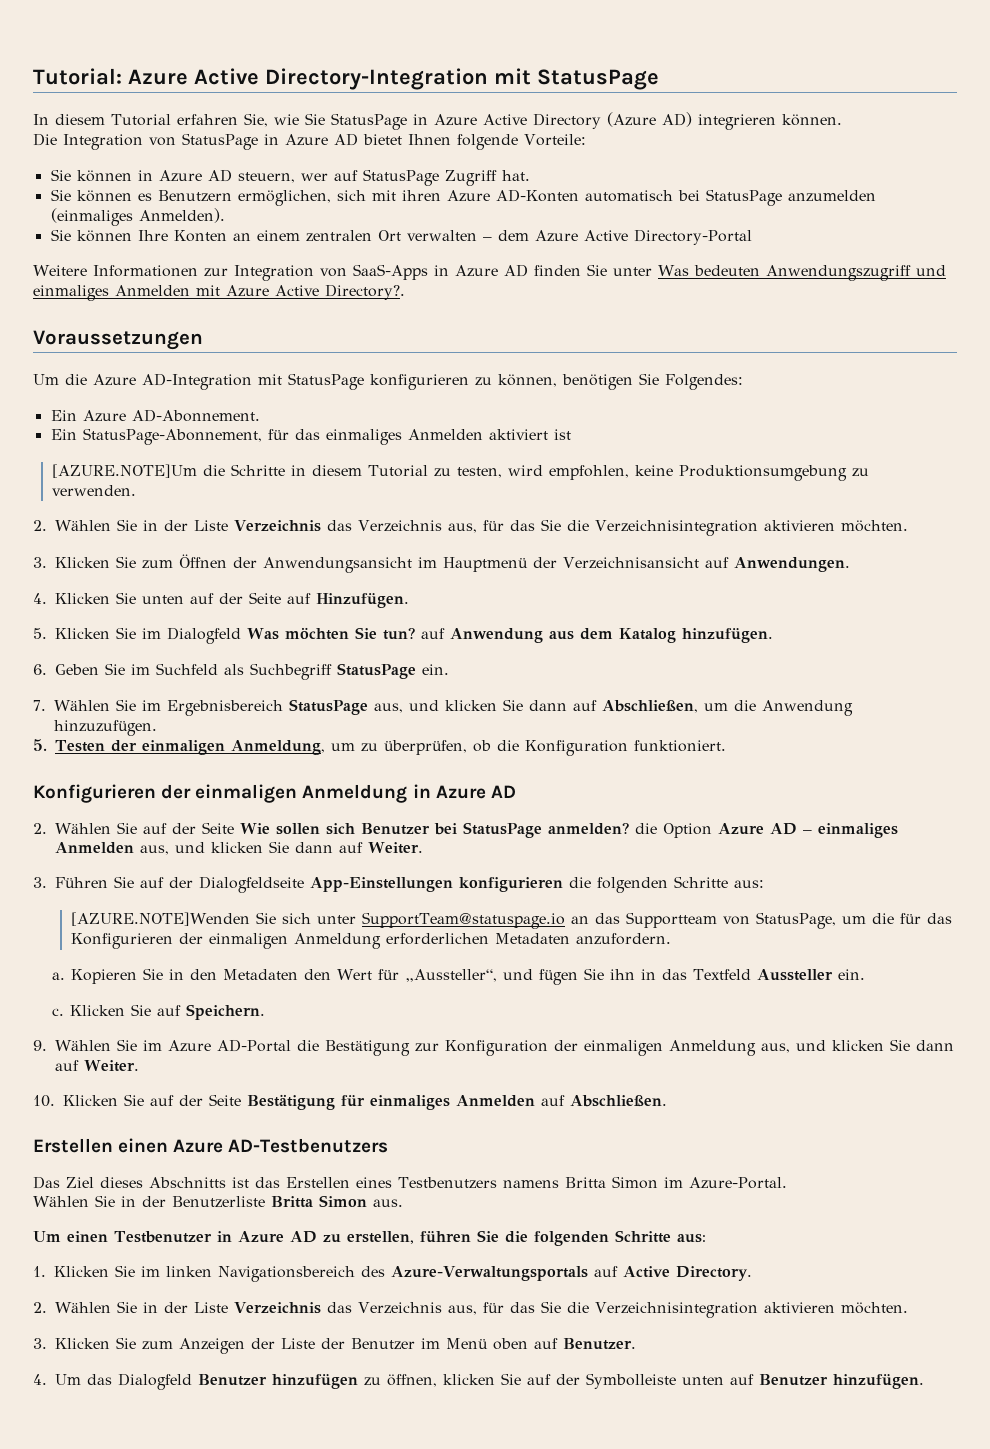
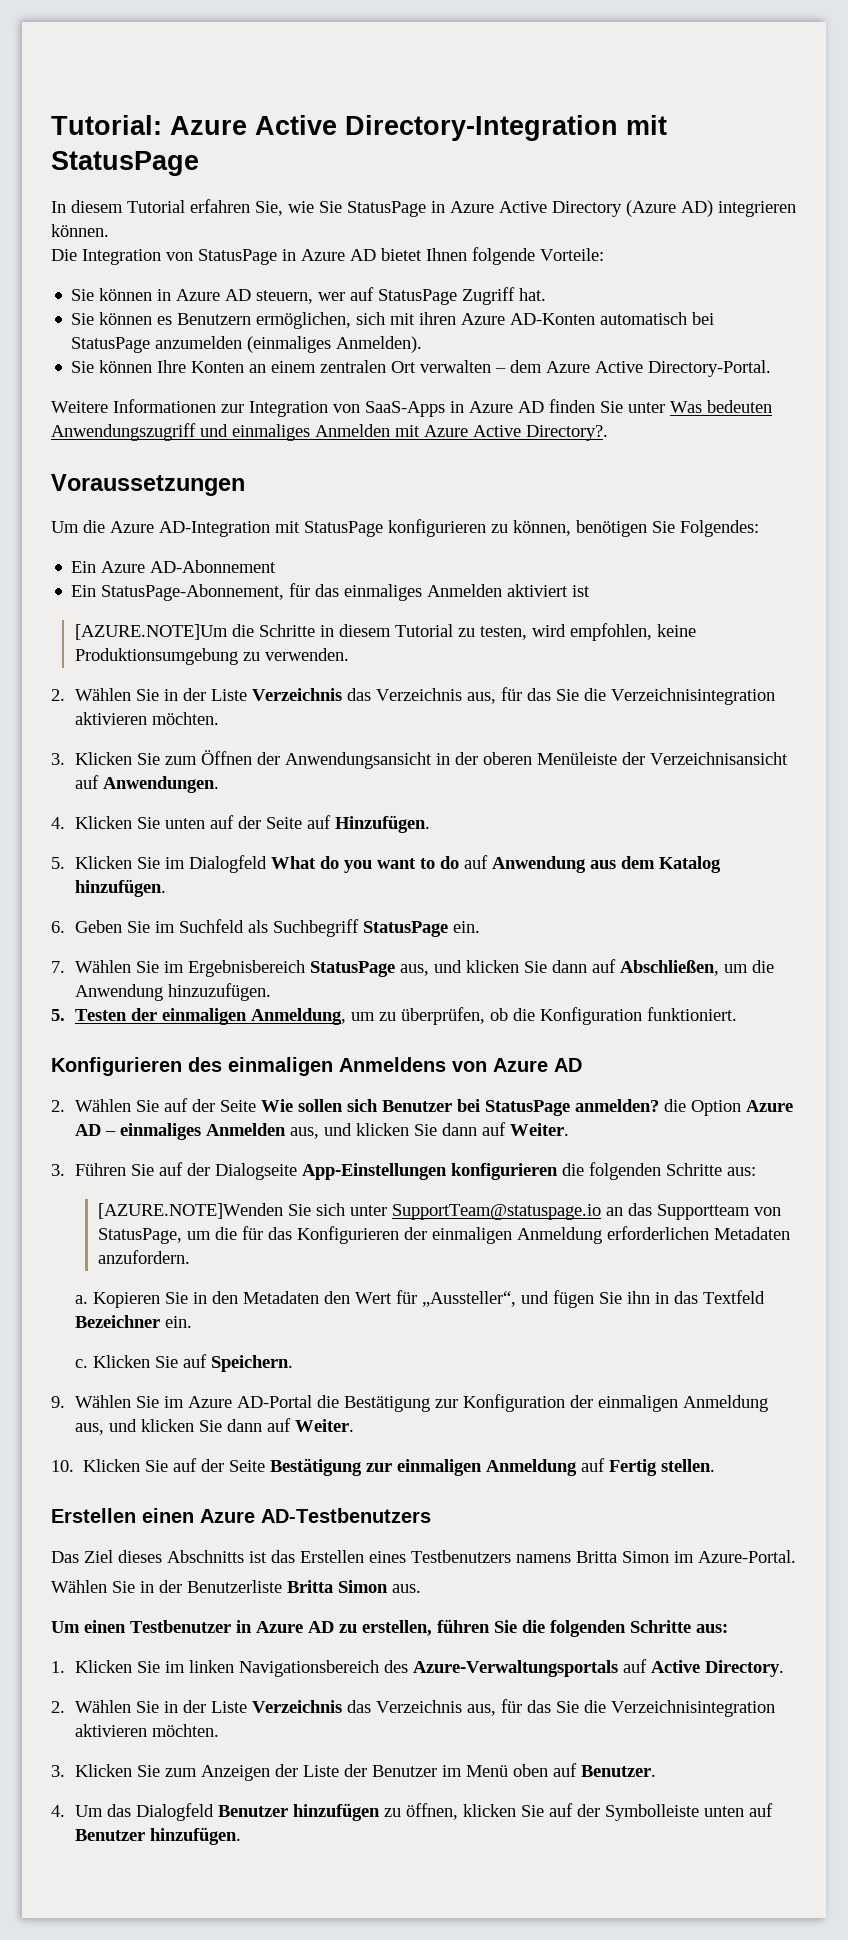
[633,229,752,245] Directory-Portal -> [648,360,772,377] Directory-Portal.
[131,409,260,422] AD-Abonnement. -> [150,560,277,573] AD-Abonnement
[418,557,528,572] im Hauptmenü -> [435,752,617,765] in der oberen Menüleiste
[247,627,415,640] Was möchten Sie tun? -> [270,856,459,873] What do you want to do
[161,784,431,803] der einmaligen Anmeldung in -> [188,1057,487,1076] des einmaligen Anmeldens von
[199,876,304,893] Dialogfeldseite -> [214,1163,297,1180] Dialogseite
[756,969,833,981] Aussteller -> [74,1315,160,1328] Bezeichner
[341,1095,667,1110] für einmaliges Anmelden auf Abschließen. -> [366,1458,716,1476] zur einmaligen Anmeldung auf Fertig stellen.

